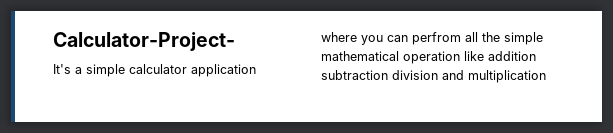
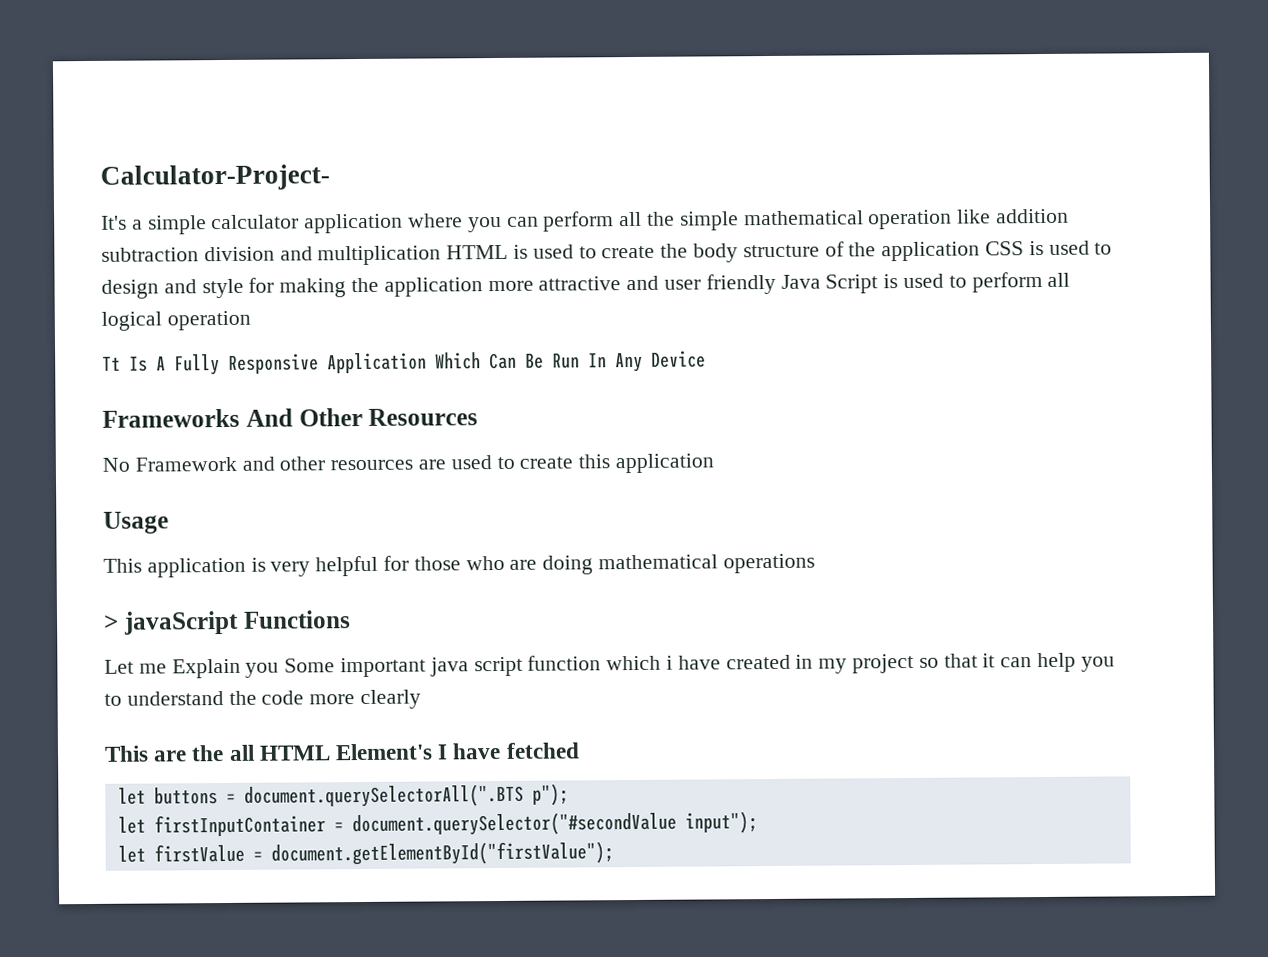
[412,32,461,45] perfrom -> [543,211,615,232] perform
(546, 76) none -> [446,240,1113,263] [101,272,1071,299] [101,310,251,331] [102,350,706,376] [102,407,479,428] [102,453,715,474] [103,511,169,534] [103,553,815,578] [103,610,351,635] [104,652,1115,679] [104,689,422,710] [104,742,580,762] [117,783,569,808] [117,811,758,837] [117,841,614,866] HTML is used to create the body structure of the application CSS is used to design and style for making the application more attractive and user friendly Java Script is used to perform all logical operation // Tt Is A Fully Responsive Application Which Can Be Run In Any Device // Frameworks And Other Resources // No Framework and other resources are used to create this application // Usage // This application is very helpful for those who are doing mathematical operations // > javaScript Functions // Let me Explain you Some important java script function which i have created in my project so that it can help you to understand the code more clearly // This are the all HTML Element's I have fetched // let buttons = document.querySelectorAll(".BTS p"); // let firstInputContainer = document.querySelector("#secondValue input"); // let firstValue = document.getElementById("firstValue");

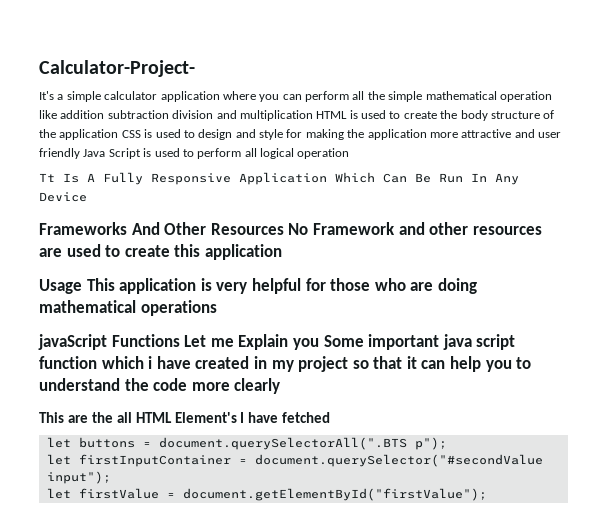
(479, 417) // -> (284, 229) none
(169, 522) // -> (82, 286) none
[103,614,119,630] > -> (217, 308) none
(351, 619) // -> (180, 340) none

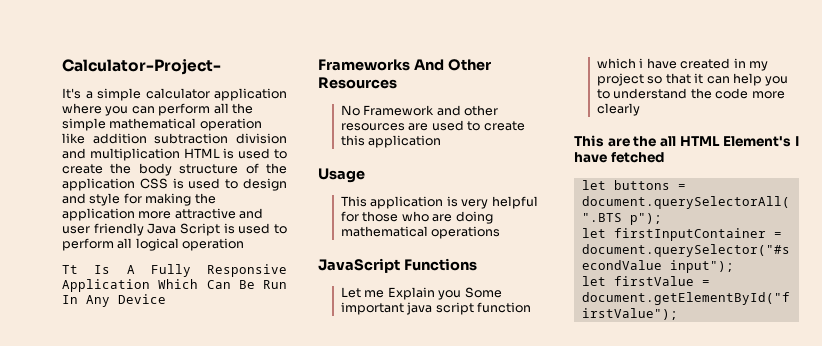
(284, 229) none -> (397, 83) //
(82, 286) none -> (365, 175) //
[38,334,107,350] javaScript -> [318,258,400,273] JavaScript
(180, 340) none -> (477, 264) //

